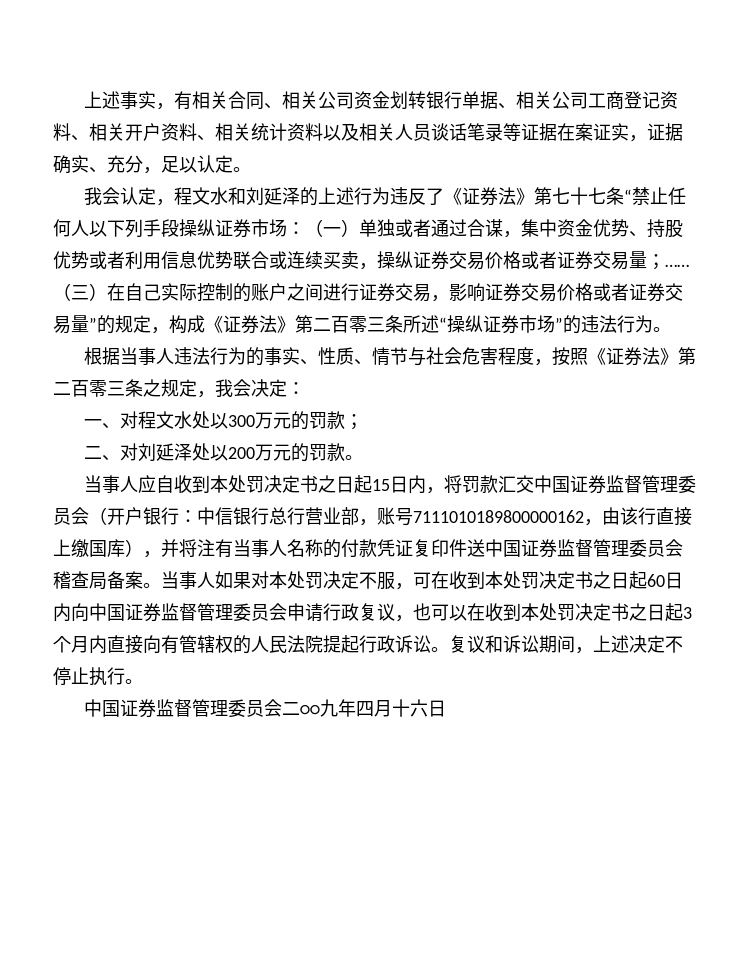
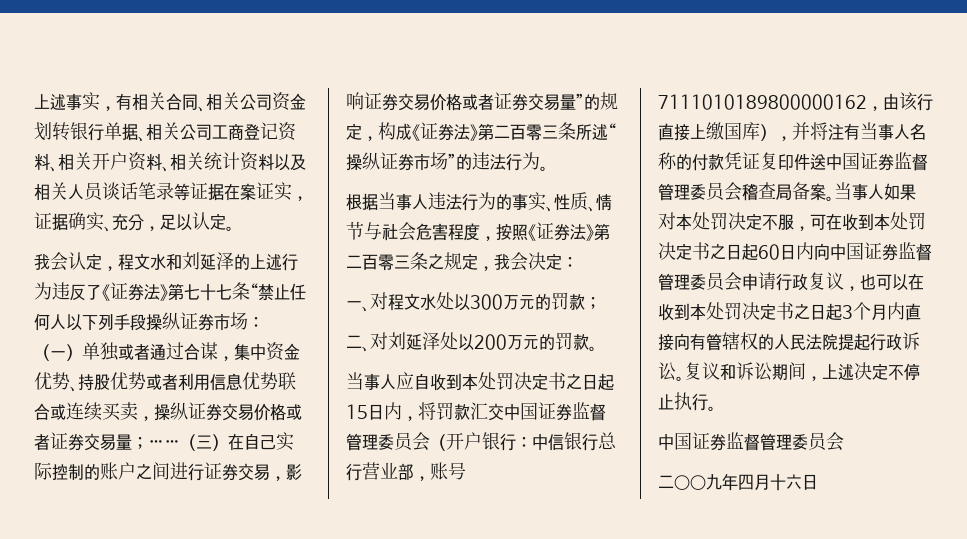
(282, 708) none -> (844, 441) //

